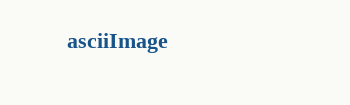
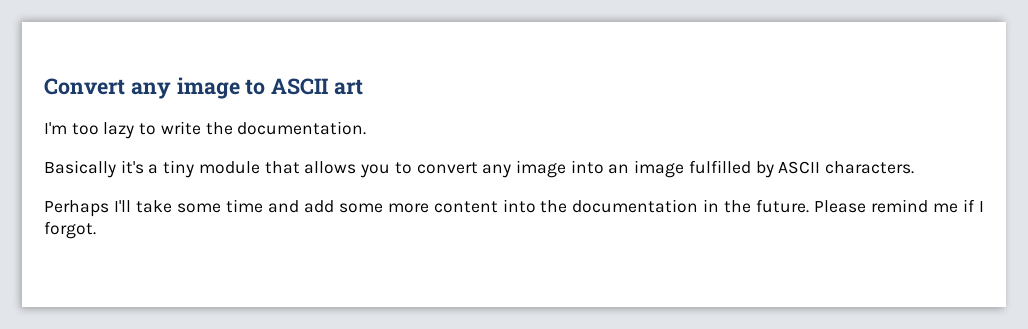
[67,33,168,53] asciiImage -> [44,77,364,99] [44,121,367,139] [44,160,915,178] [44,199,985,217] [44,221,96,239] Convert any image to ASCII art // I'm too lazy to write the documentation. // Basically it's a tiny module that allows you to convert any image into an image fulfilled by ASCII characters. // Perhaps I'll take some time and add some more content into the documentation in the future. Please remind me if I forgot.

